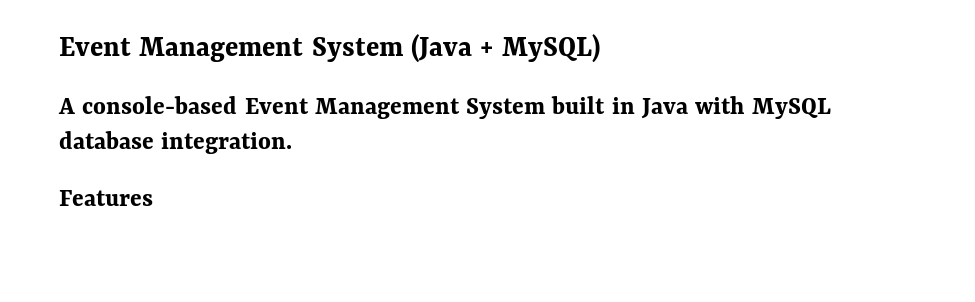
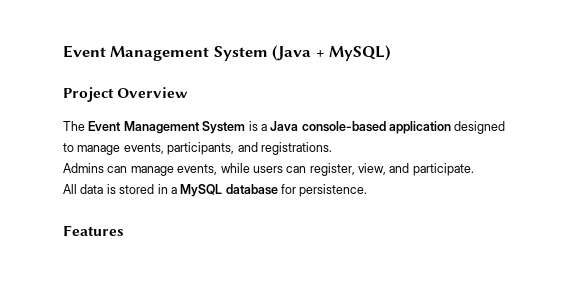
[58,96,831,119] [59,131,293,154] A console-based Event Management System built in Java with MySQL database integration. -> [63,87,189,102] [63,121,506,134] [63,142,332,155] [63,163,474,176] [63,184,368,197] Project Overview // The Event Management System is a Java console-based application designed to manage events, participants, and registrations. // Admins can manage events, while users can register, view, and participate. // All data is stored in a MySQL database for persistence.

